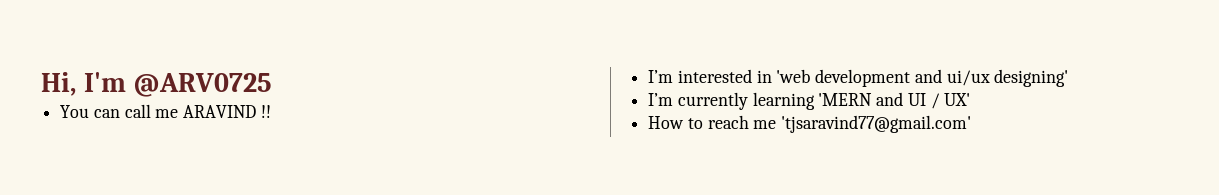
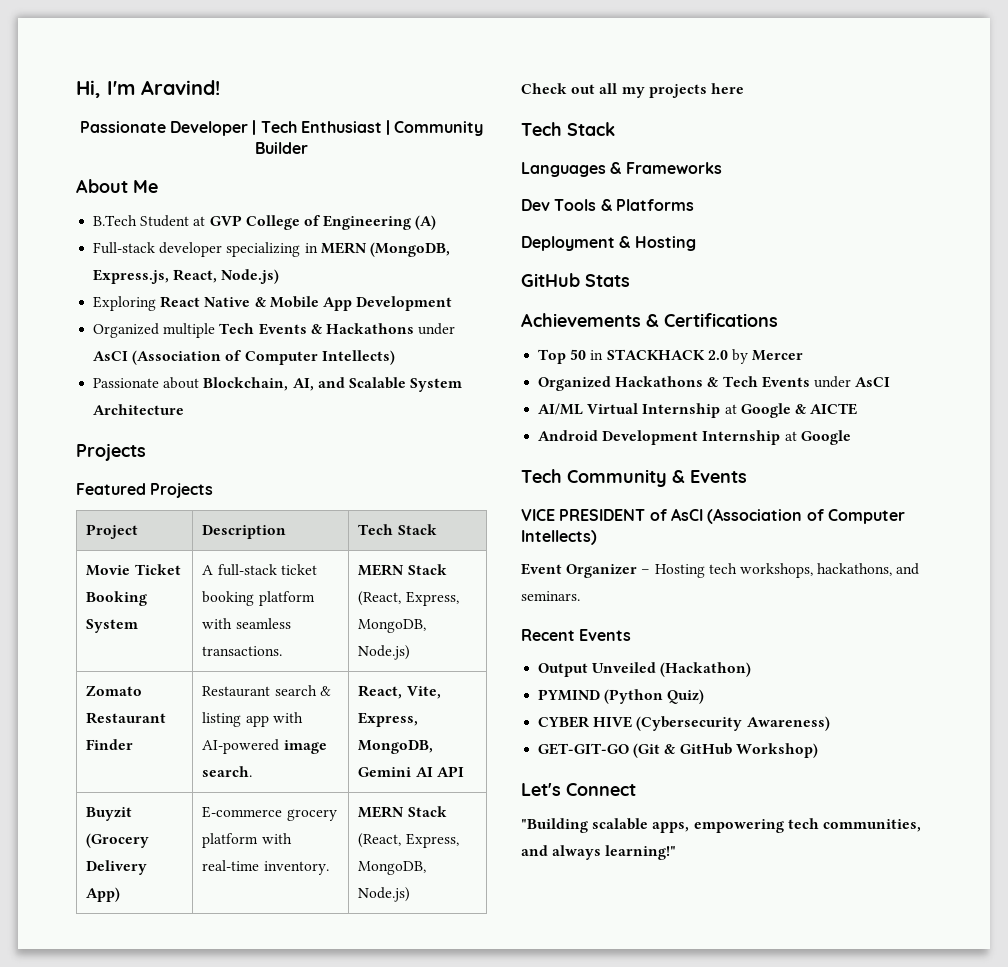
[133,73,272,97] [60,104,271,118] [648,69,1069,87] [648,92,971,110] [648,115,972,133] @ARV0725 // You can call me ARAVIND !! // I’m interested in 'web development and ui/ux designing' // I’m currently learning 'MERN and UI / UX' // How to reach me 'tjsaravind77@gmail.com' -> [141,80,220,95] [79,120,484,136] [255,142,308,154] [76,179,158,193] [93,215,437,230] [93,242,450,257] [93,269,280,284] [93,296,453,311] [93,323,456,338] [93,350,395,365] [93,377,463,392] [93,404,185,415] [76,443,146,461] [76,483,214,498] [86,524,139,539] [202,525,287,539] [358,524,437,535] [86,564,181,576] [86,591,148,606] [86,619,139,633] [202,564,317,576] [202,591,315,606] [202,618,291,629] [202,646,283,656] [358,564,447,576] [358,591,459,606] [358,619,427,633] [358,645,411,660] [86,685,143,696] [86,712,167,724] [86,739,134,750] [202,685,331,697] [202,712,303,727] [202,739,327,754] [202,766,253,777] [358,685,441,699] [358,712,419,727] [358,740,434,754] [358,766,464,777] [86,807,133,821] [86,833,150,848] [86,860,148,875] [86,887,121,902] [202,806,337,821] [202,833,292,848] [202,860,329,875] [358,806,447,818] [358,833,459,848] [358,861,427,875] [358,887,411,902] [521,83,744,98] [521,122,615,136] [521,162,722,177] [521,199,694,211] [521,236,696,251] [521,273,630,287] [521,313,778,327] [538,349,804,364] [538,376,891,391] [538,403,858,418] [538,430,851,445] [521,469,747,487] [521,508,905,524] [521,530,597,545] [521,563,920,578] [521,591,580,601] [521,629,632,641] [538,662,752,677] [538,689,705,704] [538,716,830,731] [538,743,818,758] [521,783,636,796] [521,818,921,833] [521,845,677,860] Aravind! // Passionate Developer | Tech Enthusiast | Community Builder // About Me // B.Tech Student at GVP College of Engineering (A) // Full-stack developer specializing in MERN (MongoDB, Express.js, React, Node.js) // Exploring React Native & Mobile App Development // Organized multiple Tech Events & Hackathons under AsCI (Association of Computer Intellects) // Passionate about Blockchain, AI, and Scalable System Architecture // Projects // Featured Projects // Project | Description | Tech Stack // Movie Ticket Booking System | A full-stack ticket booking platform with seamless transactions. | MERN Stack (React, Express, MongoDB, Node.js) // Zomato Restaurant Finder | Restaurant search & listing app with AI-powered image search. | React, Vite, Express, MongoDB, Gemini AI API // Buyzit (Grocery Delivery App) | E-commerce grocery platform with real-time inventory. | MERN Stack (React, Express, MongoDB, Node.js) // Check out all my projects here // Tech Stack // Languages & Frameworks // Dev Tools & Platforms // Deployment & Hosting // GitHub Stats // Achievements & Certifications // Top 50 in STACKHACK 2.0 by Mercer // Organized Hackathons & Tech Events under AsCI // AI/ML Virtual Internship at Google & AICTE // Android Development Internship at Google // Tech Community & Events // VICE PRESIDENT of AsCI (Association of Computer Intellects) // Event Organizer – Hosting tech workshops, hackathons, and seminars. // Recent Events // Output Unveiled (Hackathon) // PYMIND (Python Quiz) // CYBER HIVE (Cybersecurity Awareness) // GET-GIT-GO (Git & GitHub Workshop) // Let's Connect // "Building scalable apps, empowering tech communities, and always learning!"

